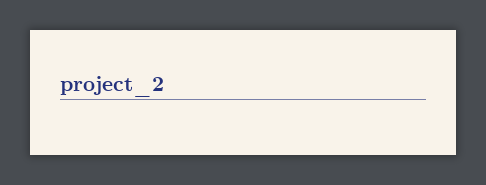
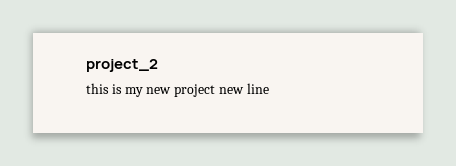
(164, 86) none -> [86,83,269,97] // this is my new project new line

